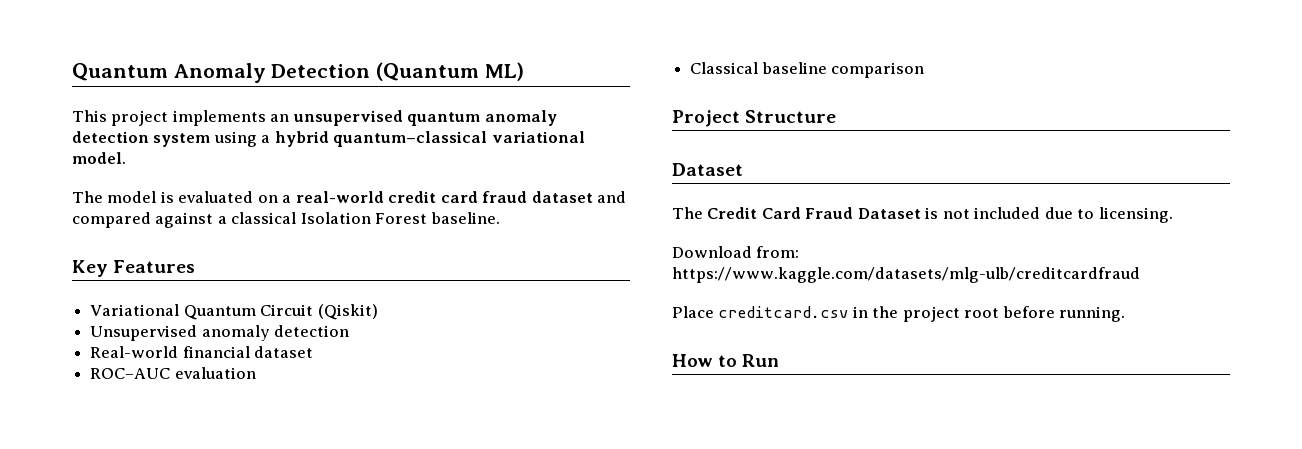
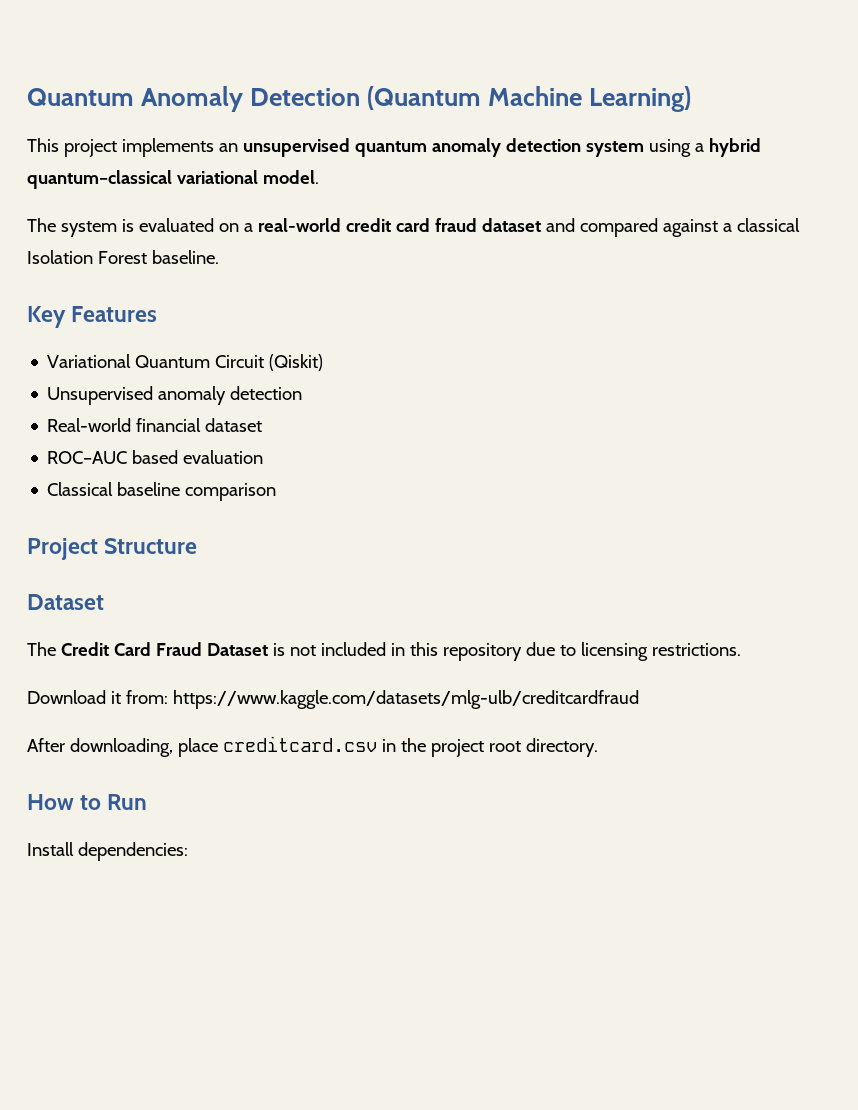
[484,62,524,81] ML) -> [488,86,692,112] Machine Learning)
[107,191,157,203] model -> [60,221,117,237] system
(171, 373) none -> [132,450,179,464] based
[1044,207,1173,223] due to licensing. -> [390,642,741,661] in this repository due to licensing restrictions.
(752, 252) none -> [110,691,121,704] it
[672,306,714,318] Place -> [27,738,218,757] After downloading, place
[1002,306,1126,322] before running. -> [525,738,598,757] directory.
(780, 360) none -> [27,842,188,861] // Install dependencies:

